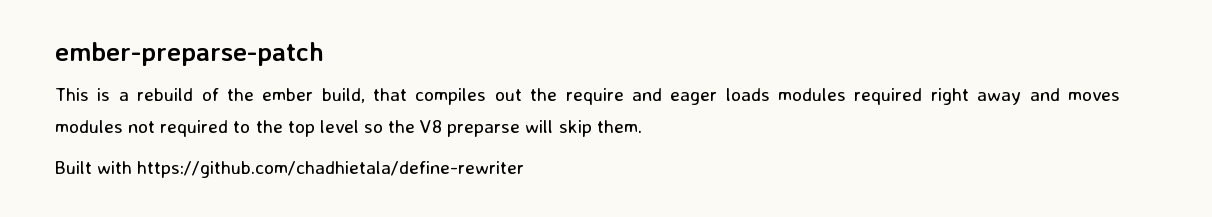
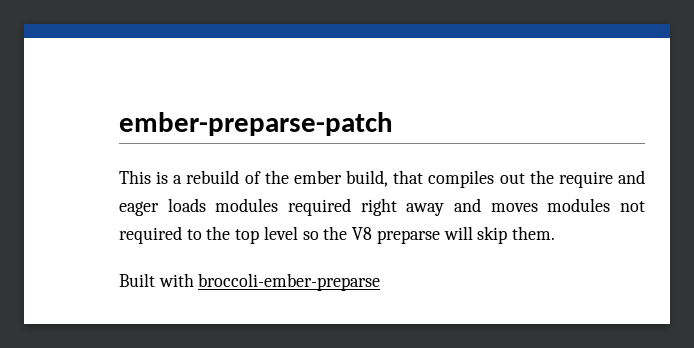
[137,161,525,178] https://github.com/chadhietala/define-rewriter -> [198,273,381,291] broccoli-ember-preparse

